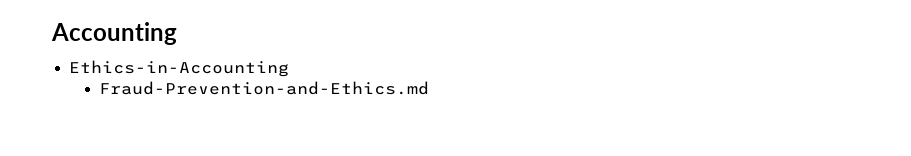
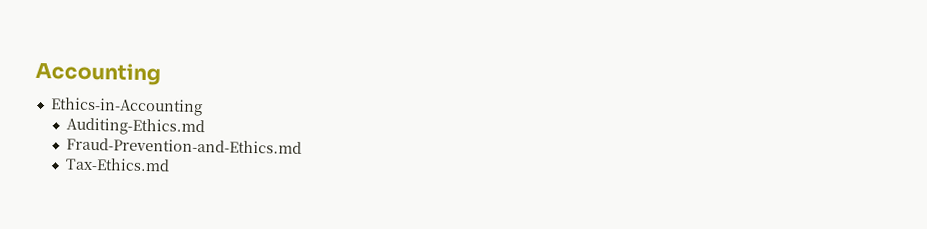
(290, 68) none -> [66,117,206,137] // Auditing-Ethics.md
(429, 88) none -> [65,157,171,172] // Tax-Ethics.md

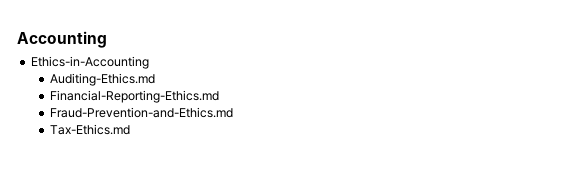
(206, 127) none -> [50,90,220,103] // Financial-Reporting-Ethics.md

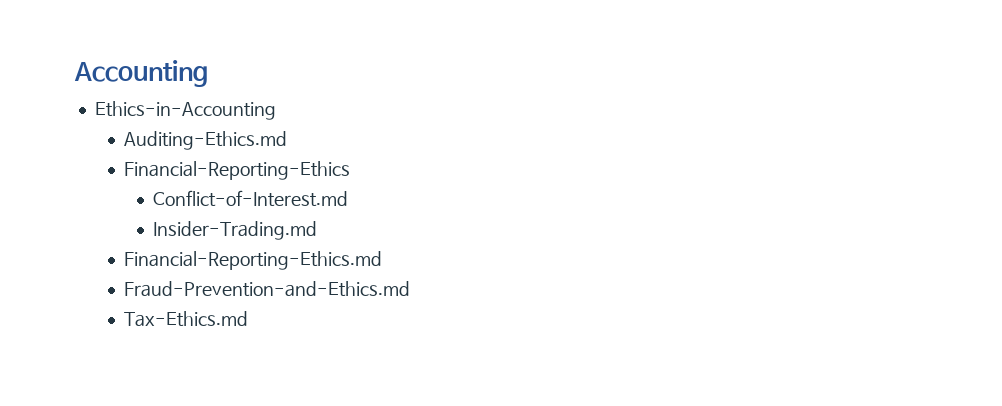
(156, 79) none -> [123,161,350,180] [152,190,348,207] [152,221,317,240] // Financial-Reporting-Ethics // Conflict-of-Interest.md // Insider-Trading.md

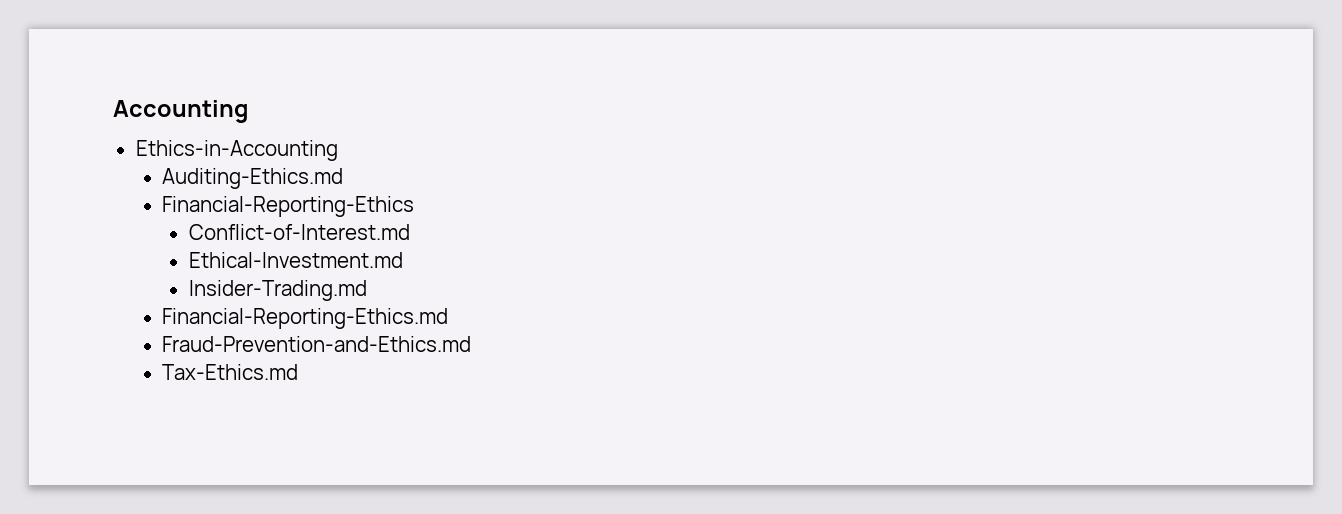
(348, 198) none -> [188,252,403,268] // Ethical-Investment.md

